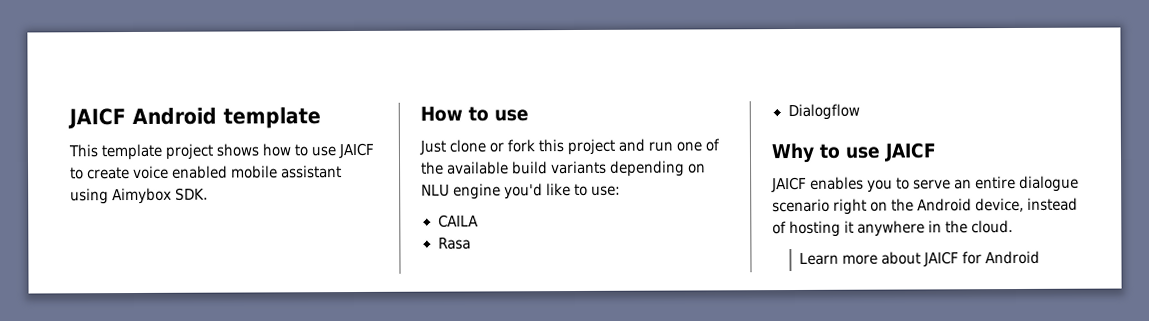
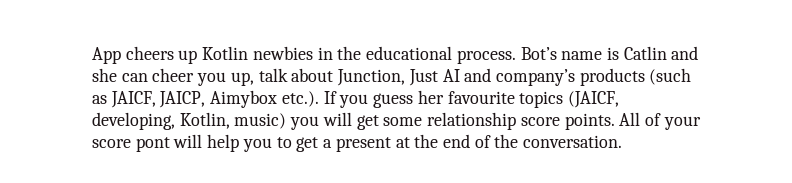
[67,107,321,130] [68,142,375,161] [70,165,343,180] [70,187,209,205] [420,106,529,122] [419,138,721,156] [421,160,707,177] [421,183,622,200] [437,214,479,228] [437,237,471,250] [787,103,860,121] [771,142,937,164] [771,175,1080,193] [772,197,1079,215] [772,220,1014,238] [799,250,1041,267] JAICF Android template // This template project shows how to use JAICF to create voice enabled mobile assistant using Aimybox SDK. // How to use // Just clone or fork this project and run one of the available build variants depending on NLU engine you'd like to use: // CAILA // Rasa // Dialogflow // Why to use JAICF // JAICF enables you to serve an entire dialogue scenario right on the Android device, instead of hosting it anywhere in the cloud. // Learn more about JAICF for Android -> [92,46,699,64] [92,68,692,86] [92,90,619,108] [92,112,701,130] [92,134,623,152] App cheers up Kotlin newbies in the educational process. Bot’s name is Catlin and she can cheer you up, talk about Junction, Just AI and company’s products (such as JAICF, JAICP, Aimybox etc.). If you guess her favourite topics (JAICF, developing, Kotlin, music) you will get some relationship score points. All of your score pont will help you to get a present at the end of the conversation.

